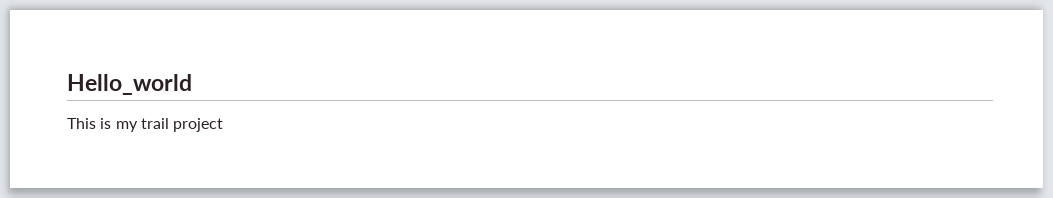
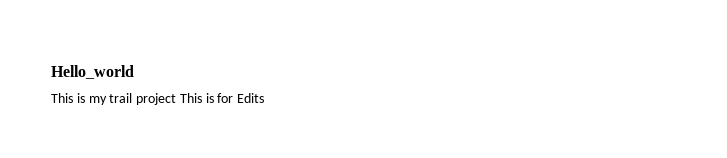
(224, 125) none -> [179,93,265,103] This is for Edits

